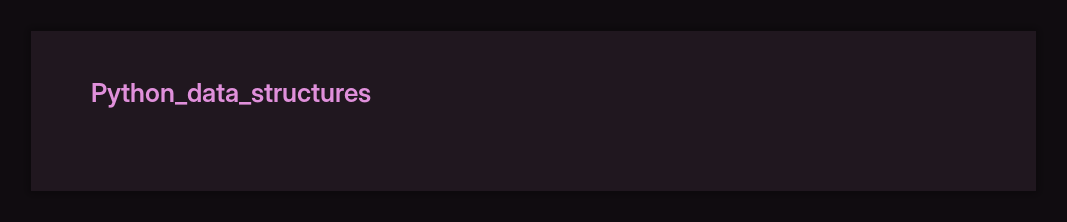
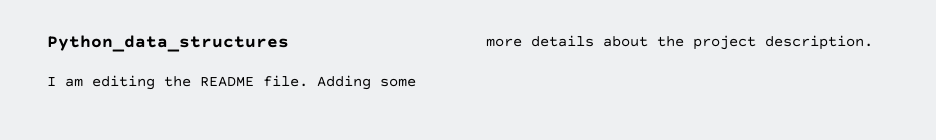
(371, 95) none -> [47,75,416,90] [486,35,873,50] // I am editing the README file. Adding some more details about the project description.

